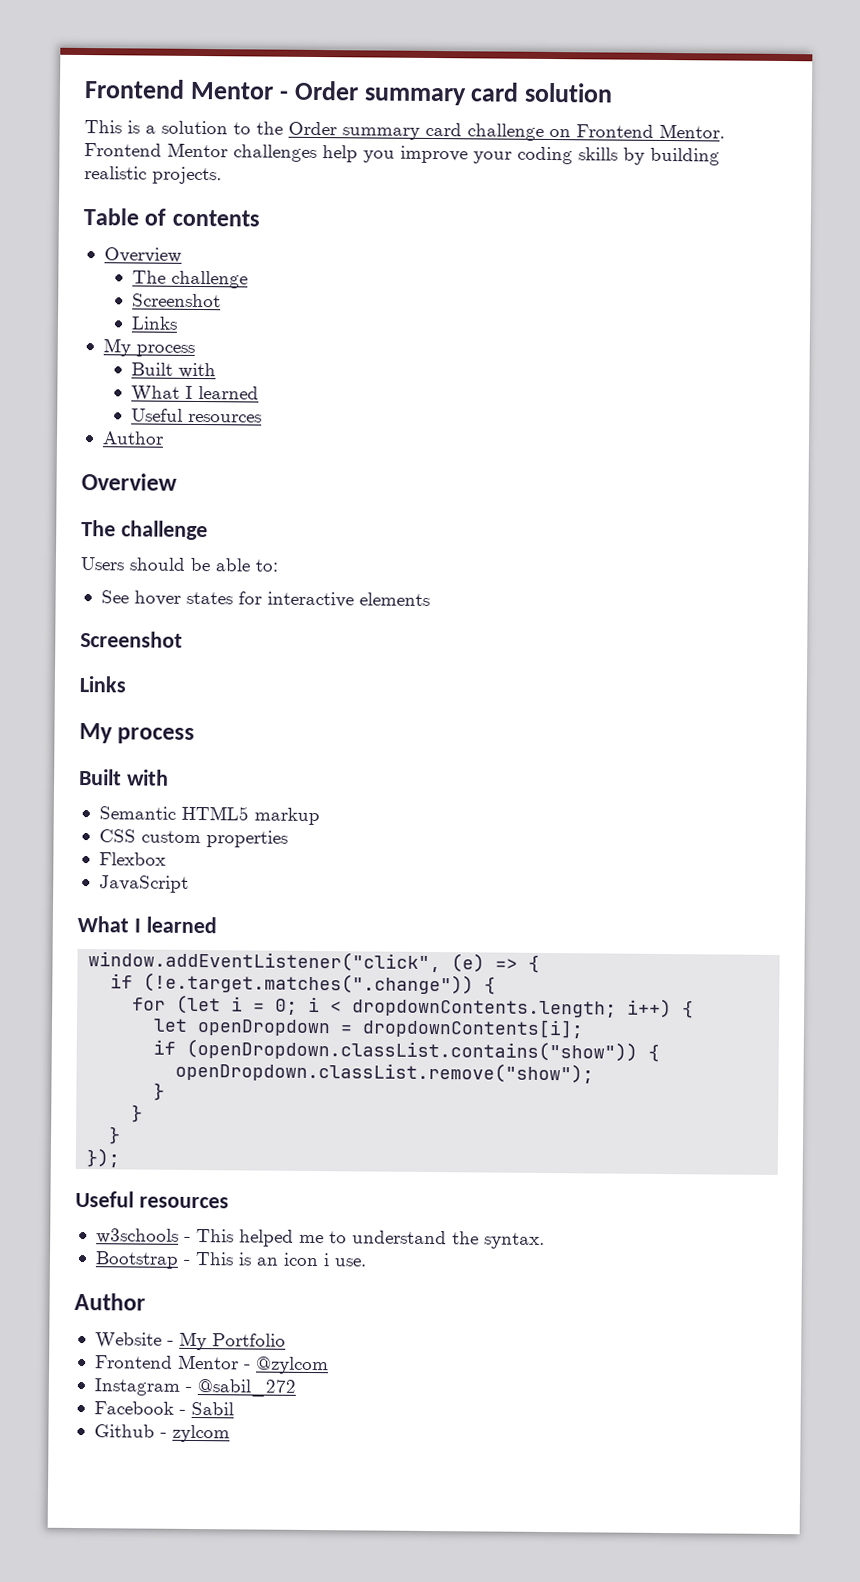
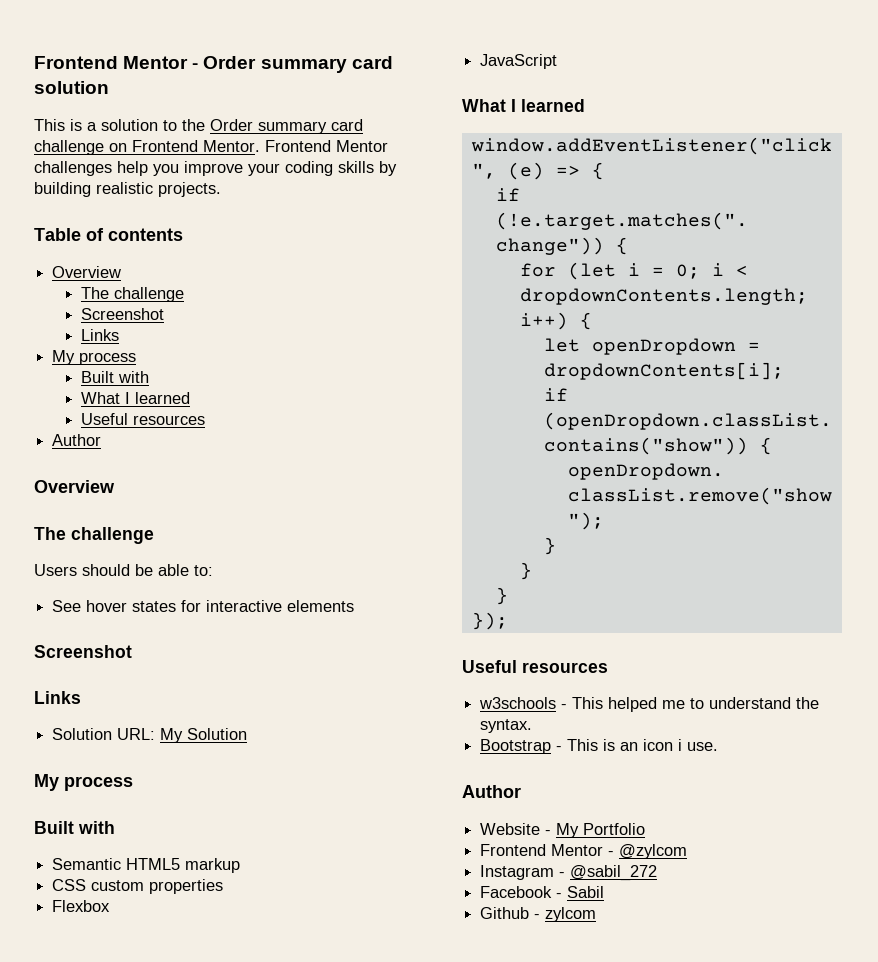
(126, 684) none -> [52,728,248,743] // Solution URL: My Solution

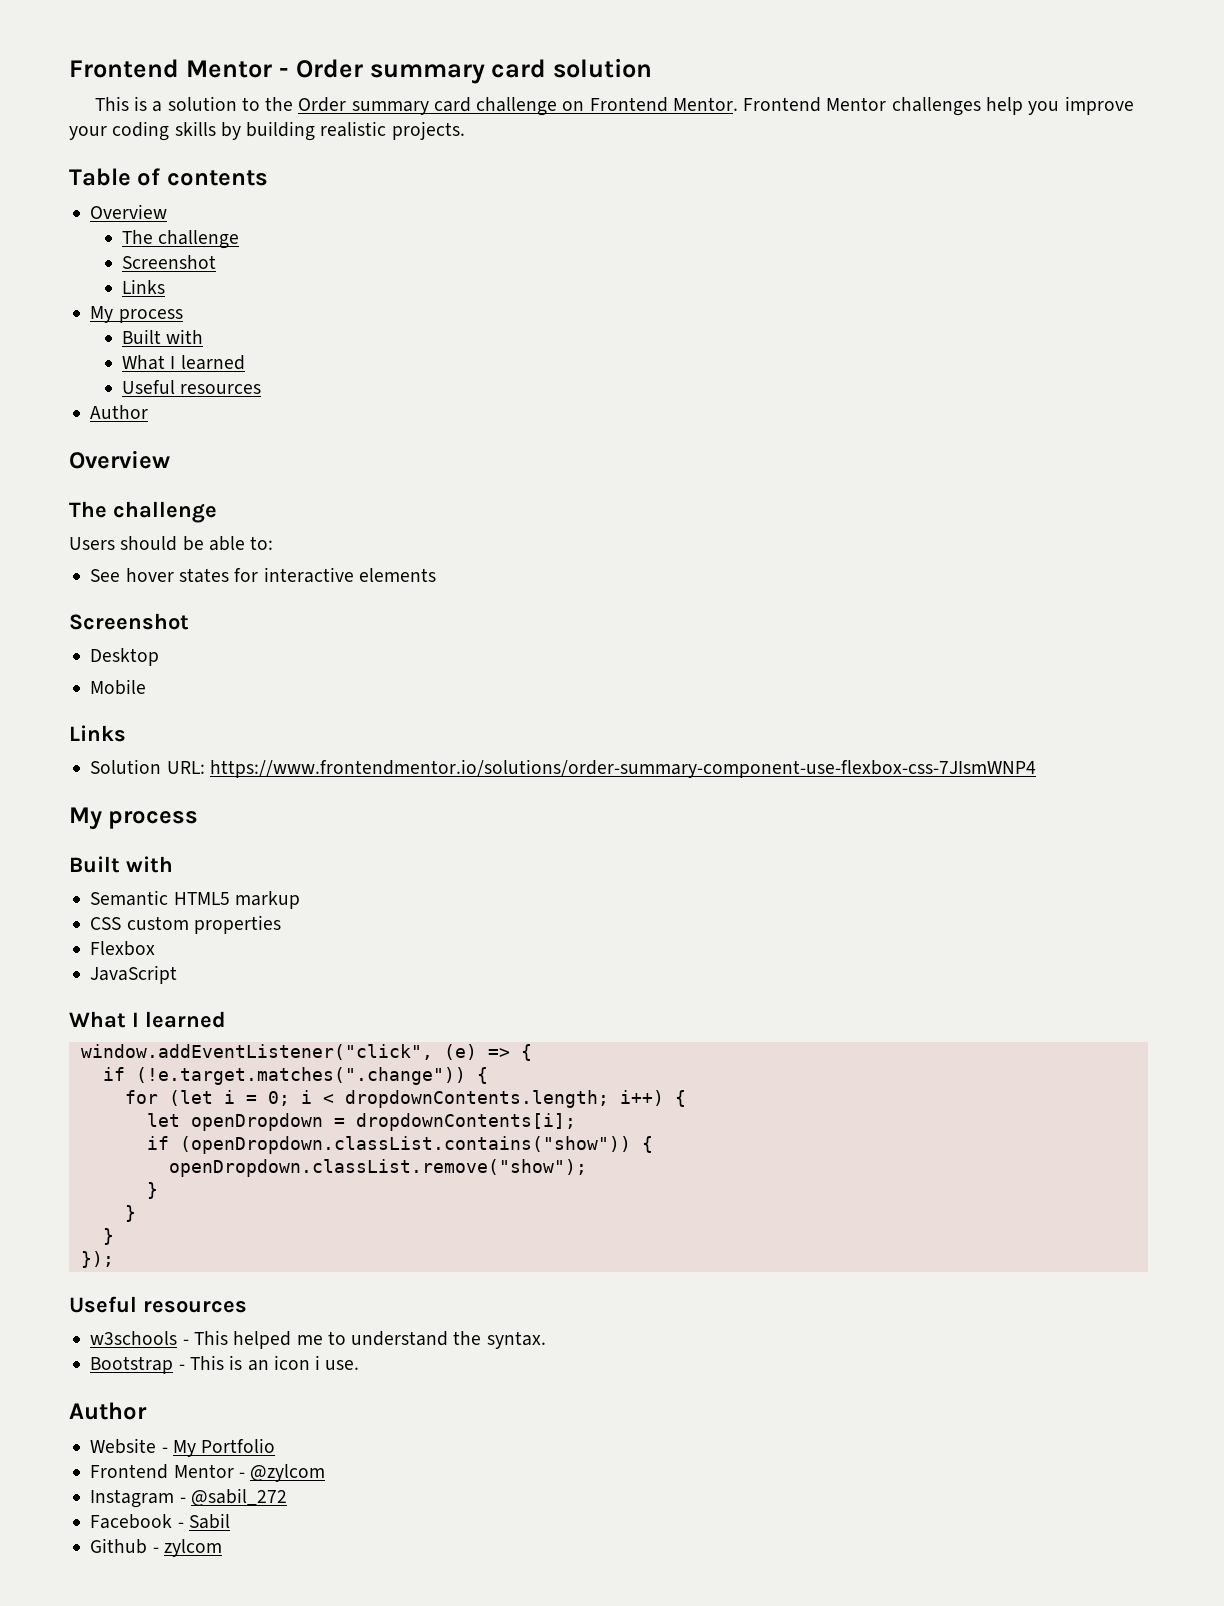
(132, 651) none -> [90,648,160,666] [90,679,147,695] // Desktop // Mobile
[160,728,248,743] My Solution -> [209,759,1036,778] https://www.frontendmentor.io/solutions/order-summary-component-use-flexbox-css-7JIsmWNP4

